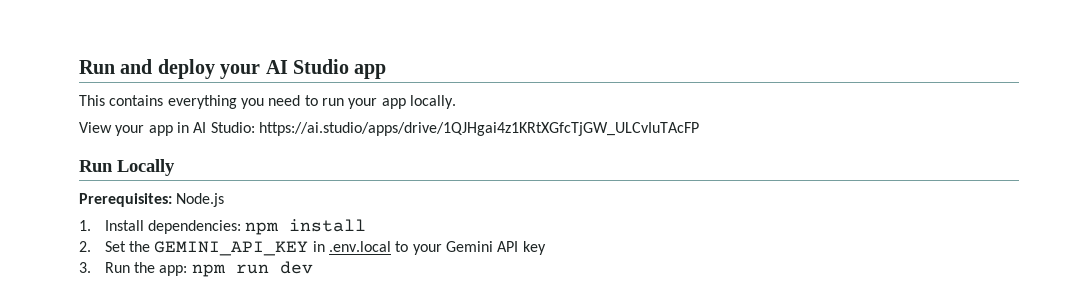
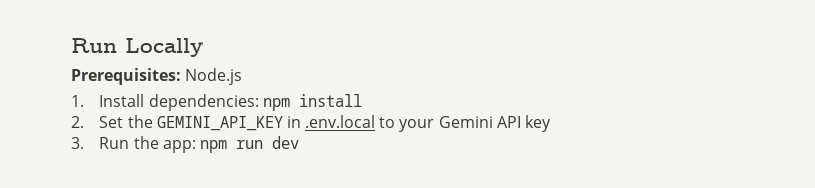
[79,59,387,79] [79,95,456,109] [79,122,699,136] [79,160,113,172] Run and deploy your AI Studio app // This contains everything you need to run your app locally. // View your app in AI Studio: https://ai.studio/apps/drive/1QJHgai4z1KRtXGfcTjGW_ULCvIuTAcFP // Run -> [71,38,117,53] Run

